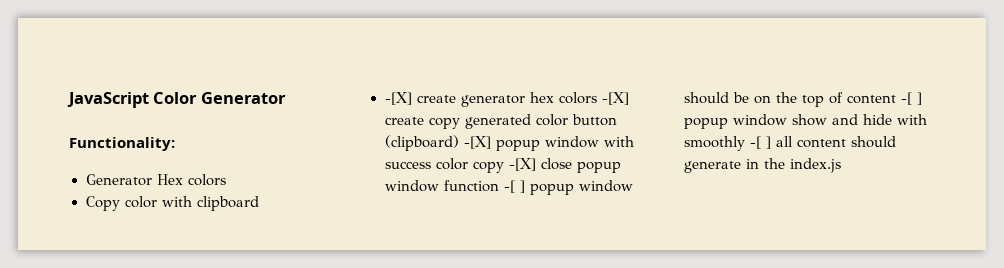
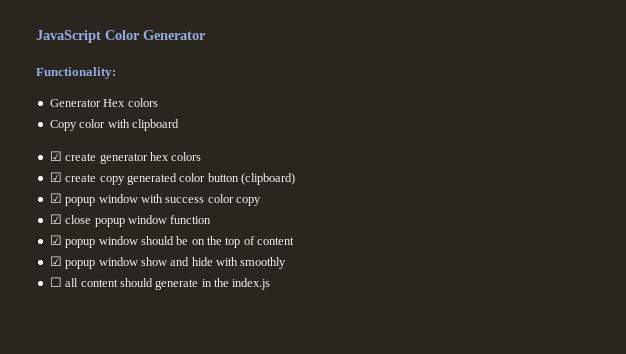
[384,92,412,105] -[X] -> [49,151,62,161] ☑
[601,92,629,105] -[X] -> [49,172,62,182] // ☑
[463,136,491,149] -[X] -> [49,193,62,203] // ☑
[508,158,536,171] -[X] -> [49,214,62,224] // ☑
[503,180,525,193] -[ ] -> [49,235,62,245] // ☑
[900,92,922,105] -[ ] -> [49,256,62,266] // ☑
[749,136,771,149] -[ ] -> [49,277,62,287] // ☐

